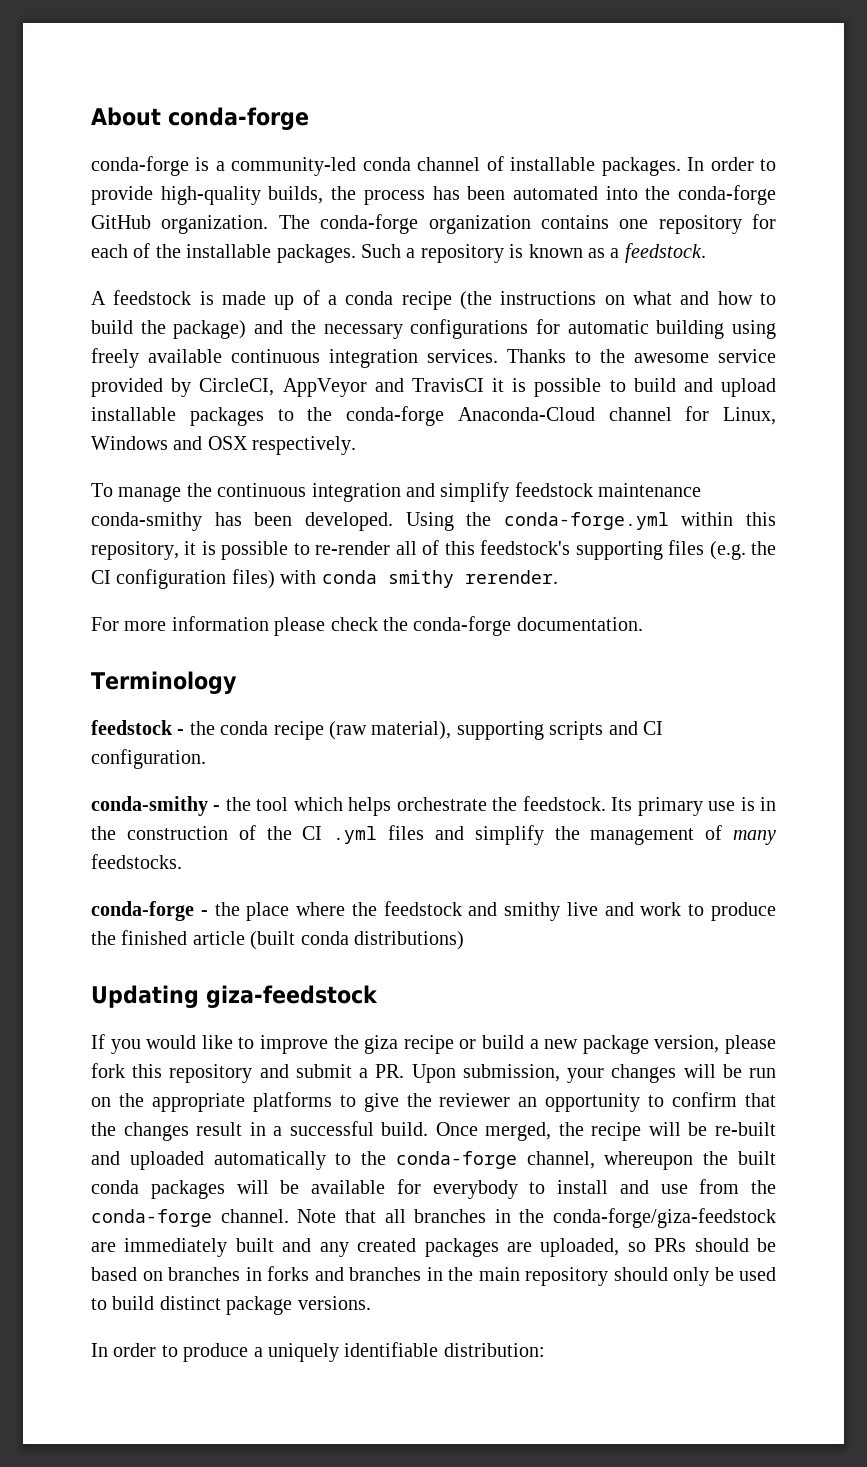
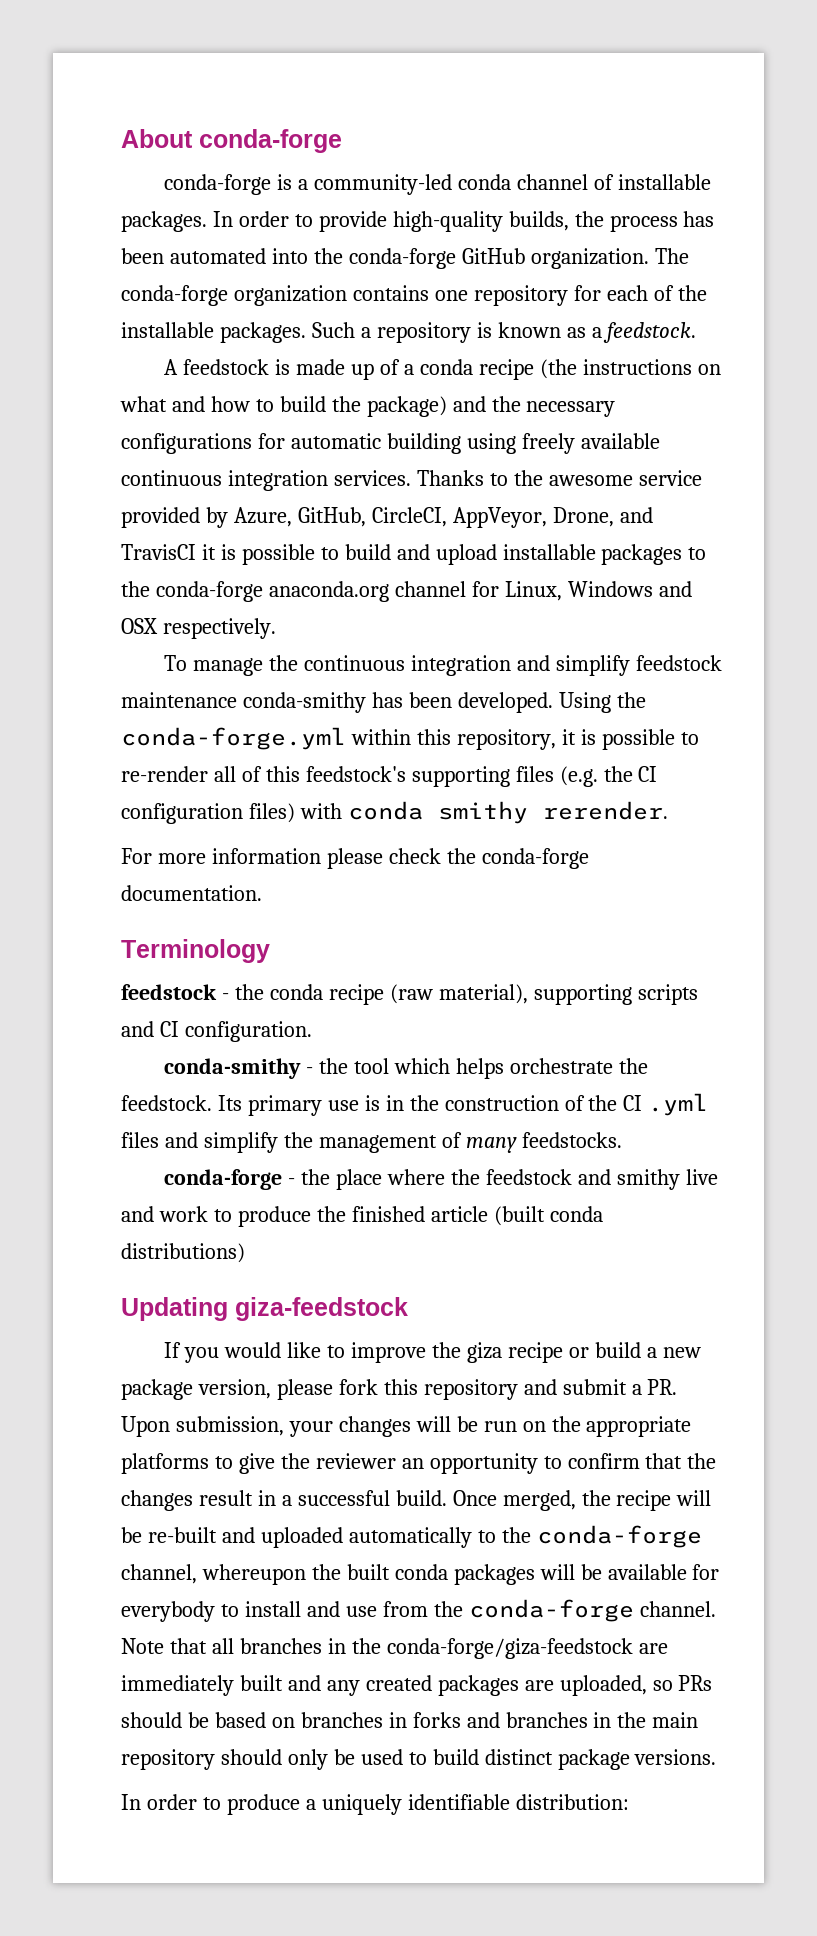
[199,378,367,397] CircleCI, AppVeyor -> [233,507,614,528] Azure, GitHub, CircleCI, AppVeyor, Drone,
[457,407,595,421] Anaconda-Cloud -> [268,581,389,602] anaconda.org

